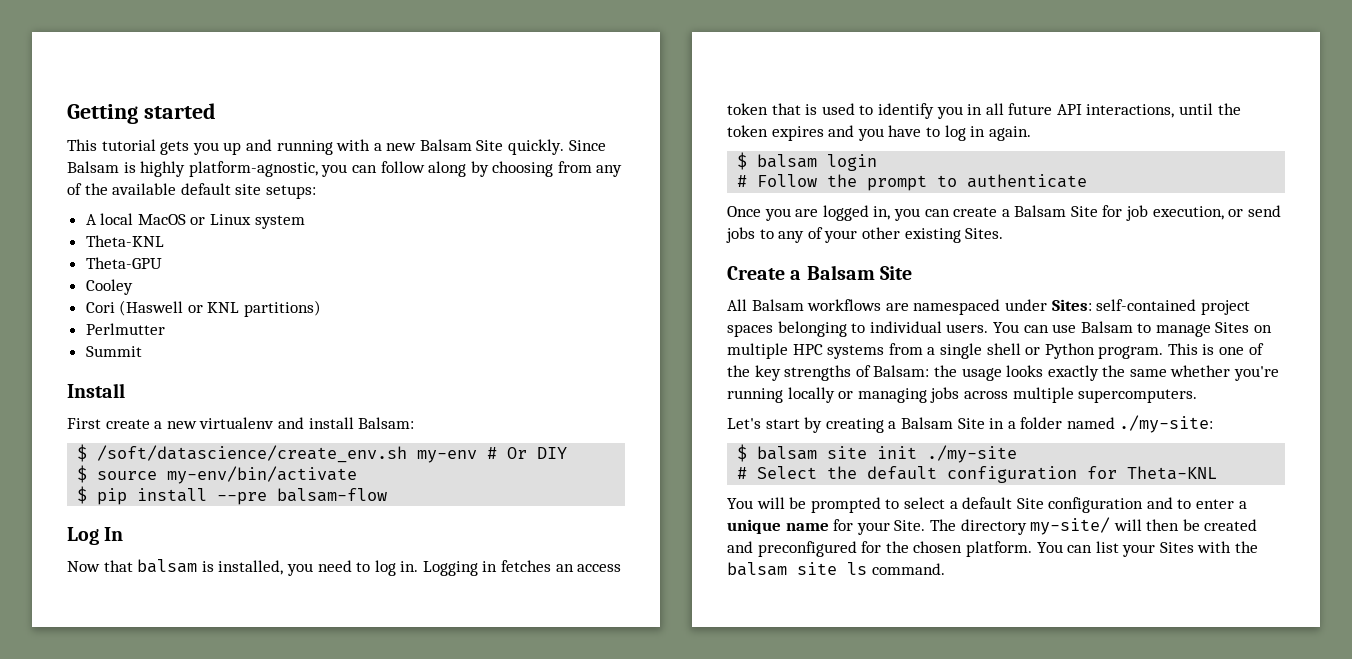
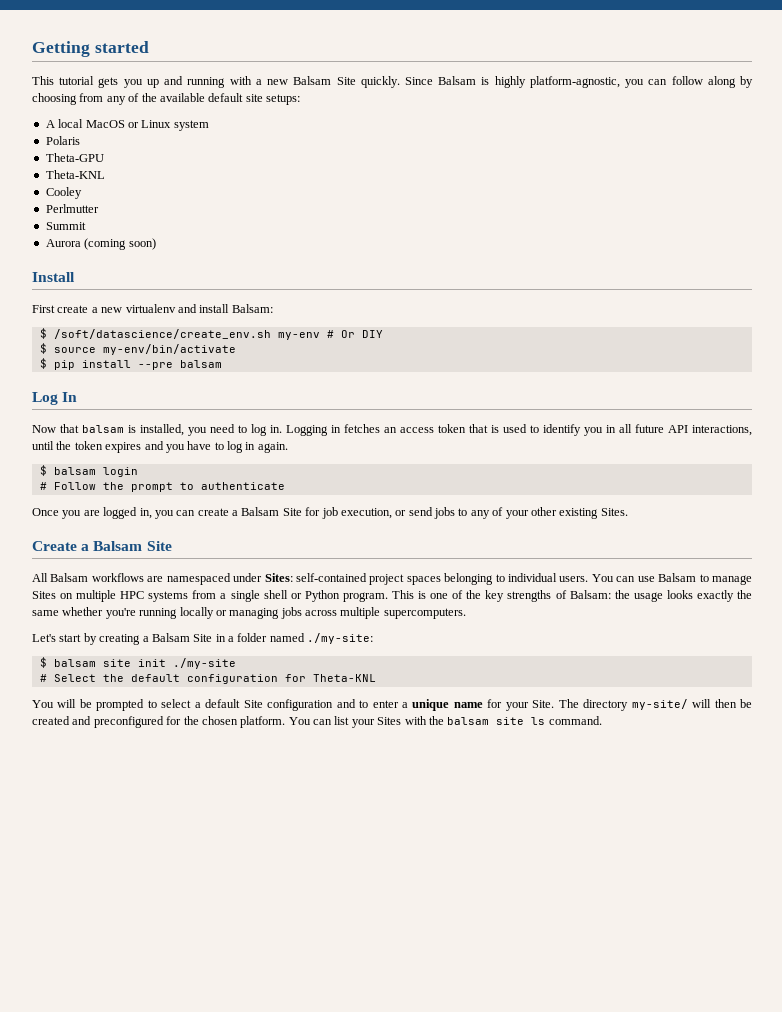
[85,235,164,247] Theta-KNL -> [45,136,80,145] Polaris
(162, 263) none -> [45,170,105,179] // Theta-KNL
[85,300,322,317] // Cori (Haswell or KNL partitions) -> (82, 193) none
(142, 351) none -> [45,238,156,250] // Aurora (coming soon)
[277,488,388,502] balsam-flow -> [179,360,222,368] balsam

